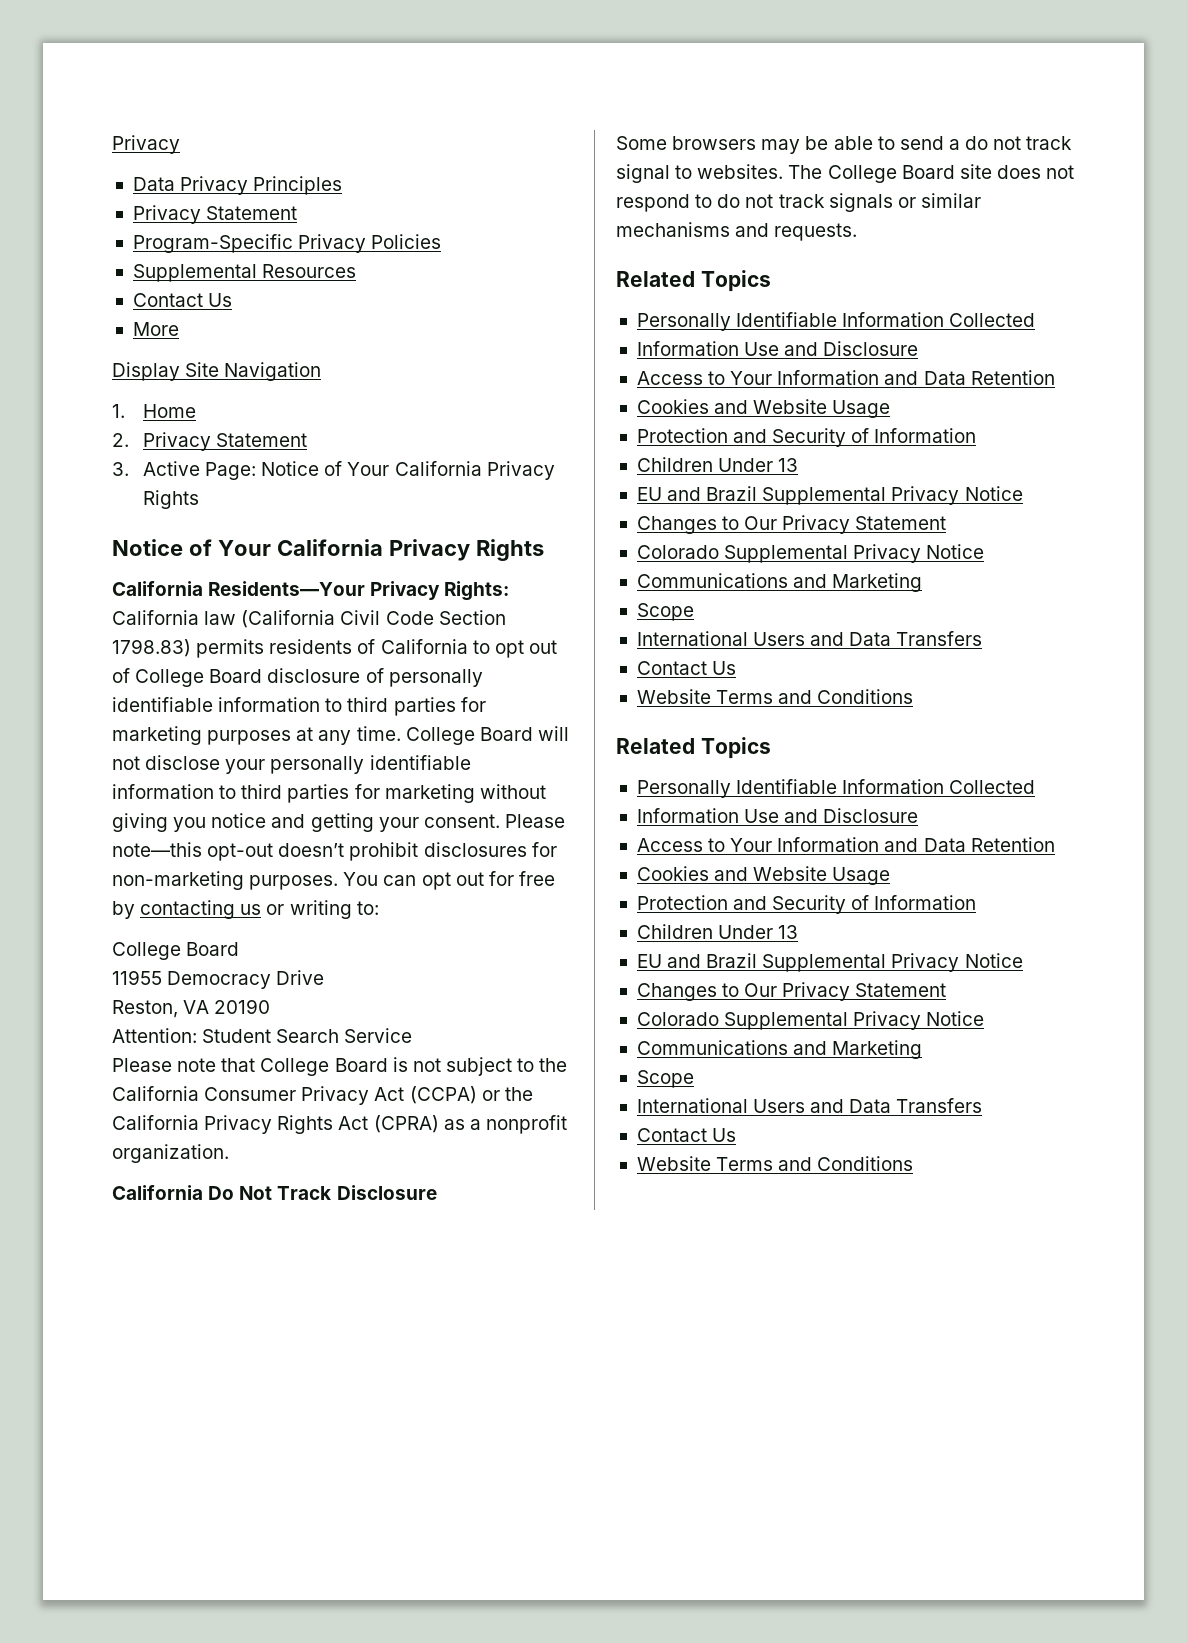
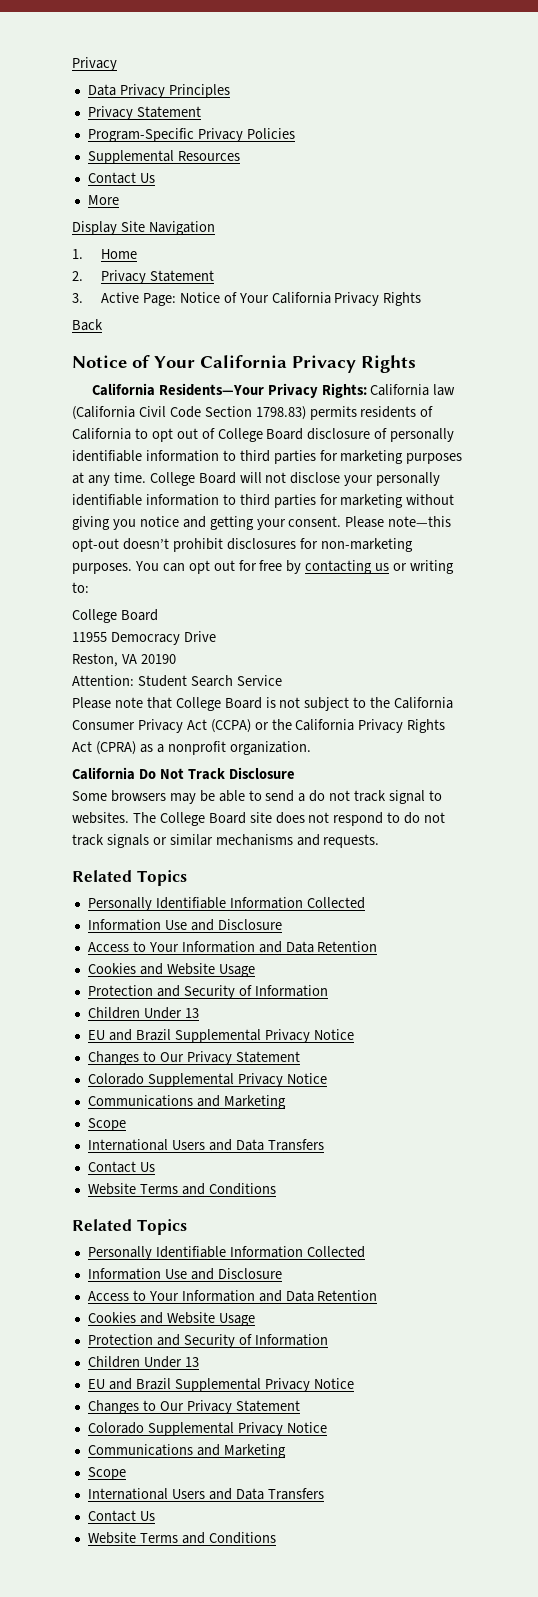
(199, 499) none -> [72,319,103,331] // Back

